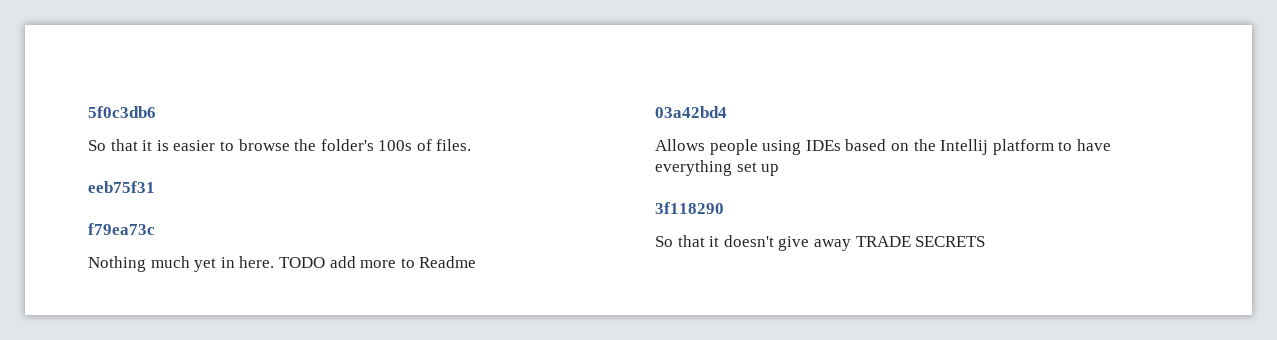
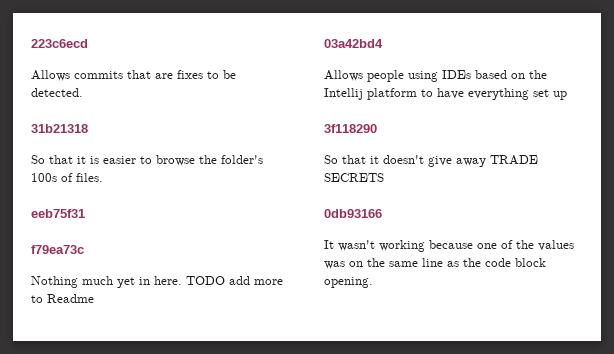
[88,106,156,118] 5f0c3db6 -> [31,39,88,48] [31,70,236,81] [31,88,83,97] [31,124,88,133] 223c6ecd // Allows commits that are fixes to be detected. // 31b21318
(986, 241) none -> [324,209,382,218] [324,240,574,252] [324,258,546,269] [324,277,373,288] // 0db93166 // It wasn't working because one of the values was on the same line as the code block opening.

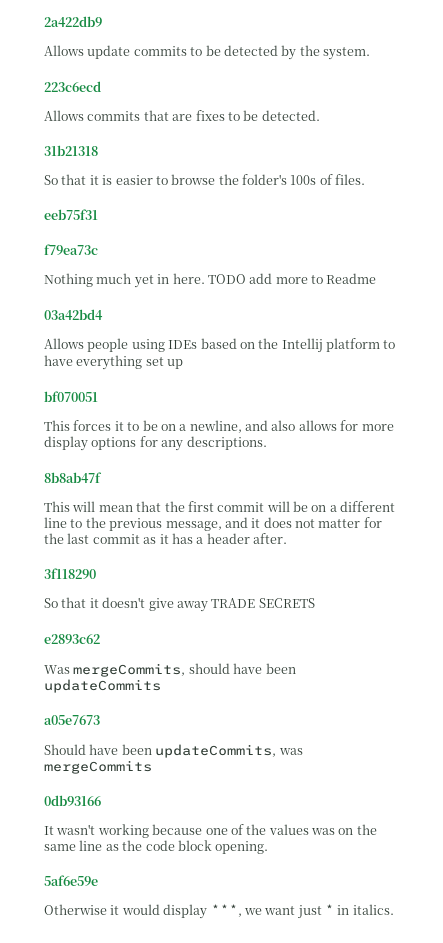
(31, 43) none -> [44,16,102,27] [44,45,370,60] 2a422db9 // Allows update commits to be detected by the system. //
(567, 95) none -> [44,391,98,402] [44,420,394,433] [44,436,267,451] [44,472,102,483] [44,501,396,512] [44,517,382,531] [44,533,287,544] // bf070051 // This forces it to be on a newline, and also allows for more display options for any descriptions. // 8b8ab47f // This will mean that the first commit will be on a different line to the previous message, and it does not matter for the last commit as it has a header after.
(384, 177) none -> [44,634,100,644] [44,663,296,677] [44,679,161,693] [44,715,100,725] [44,744,303,758] [44,760,152,774] // e2893c62 // Was mergeCommits, should have been updateCommits // a05e7673 // Should have been updateCommits, was mergeCommits
(373, 282) none -> [44,875,98,886] [44,904,394,919] // 5af6e59e // Otherwise it would display ***, we want just * in italics.

